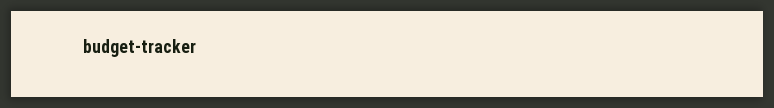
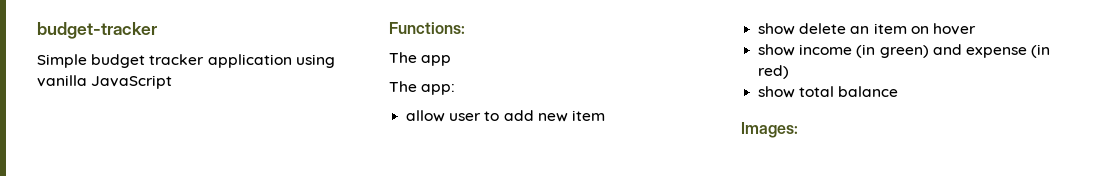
(196, 48) none -> [37,54,335,68] [37,75,173,89] [389,22,465,34] [389,52,452,66] [389,81,456,95] [406,110,605,122] [758,23,976,35] [758,44,1051,58] [758,65,790,79] [758,86,899,98] [741,122,798,138] // Simple budget tracker application using vanilla JavaScript // Functions: // The app // The app: // allow user to add new item // show delete an item on hover // show income (in green) and expense (in red) // show total balance // Images:

